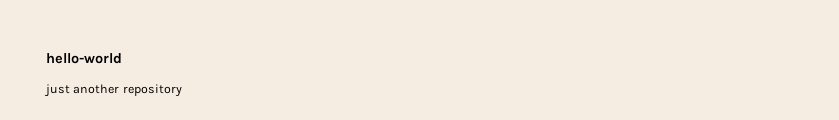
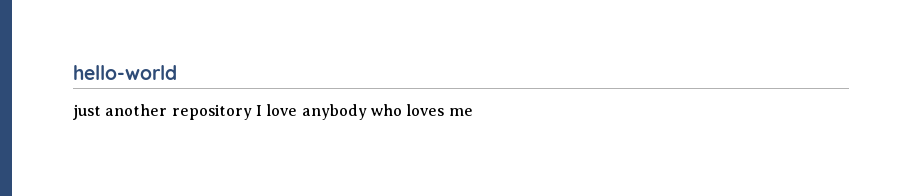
(182, 90) none -> [255,104,473,120] I love anybody who loves me

